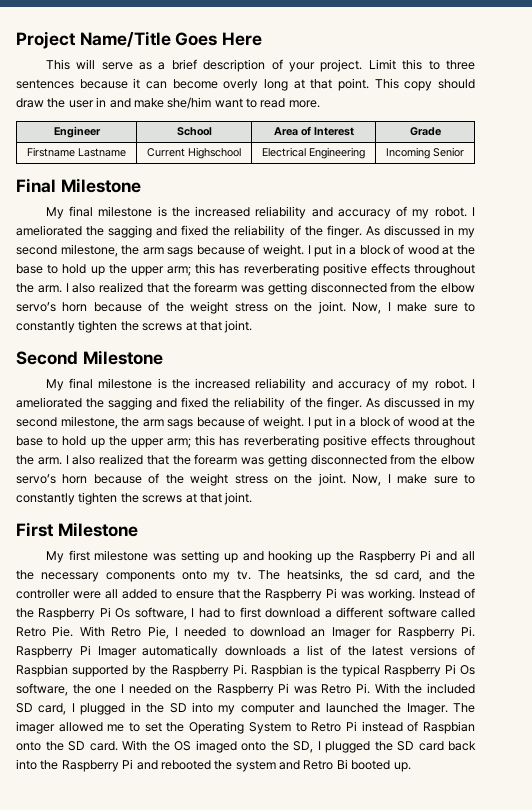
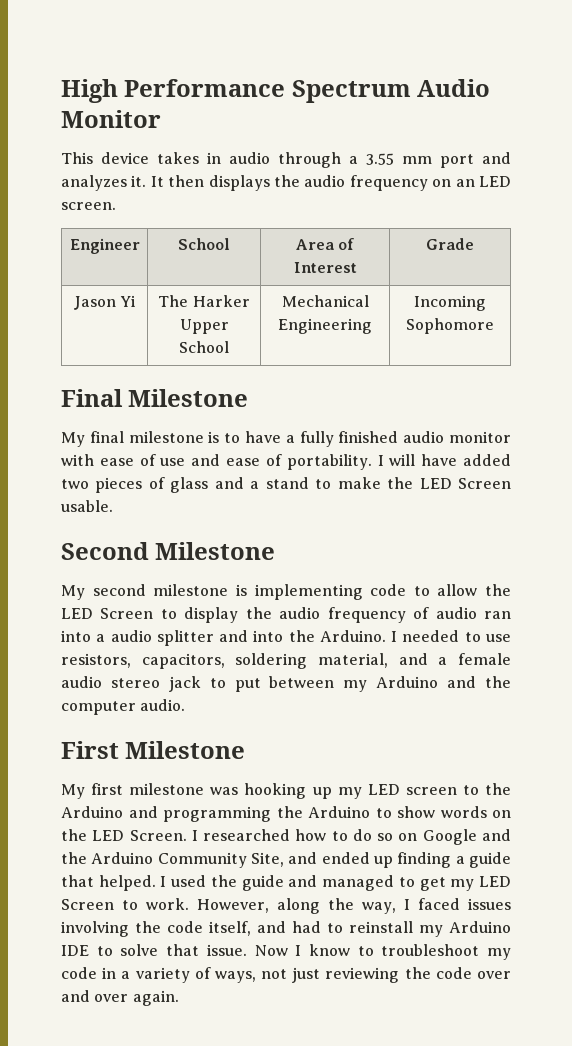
[16,31,263,49] [45,59,475,72] [16,78,476,91] [16,97,320,109] Project Name/Title Goes Here // This will serve as a brief description of your project. Limit this to three sentences because it can become overly long at that point. This copy should draw the user in and make she/him want to read more. -> [61,79,491,103] [61,110,161,128] [61,152,511,168] [61,175,511,191] [61,202,116,210] High Performance Spectrum Audio Monitor // This device takes in audio through a 3.55 mm port and analyzes it. It then displays the audio frequency on an LED screen.
[27,147,126,157] [147,147,241,159] [262,147,306,157] Firstname Lastname | Current Highschool | Electrical -> [73,295,137,310] [158,295,250,307] [179,319,229,334] [179,341,229,353] [281,295,369,307] Jason Yi | The Harker Upper School | Mechanical
[432,147,464,157] Senior -> [406,318,494,334] Sophomore
[171,206,475,219] [16,225,476,238] [16,244,475,257] [16,263,476,276] [16,282,475,295] [16,301,476,314] [16,320,253,333] the increased reliability and accuracy of my robot. I ameliorated the sagging and fixed the reliability of the finger. As discussed in my second milestone, the arm sags because of weight. I put in a block of wood at the base to hold up the upper arm; this has reverberating positive effects throughout the arm. I also realized that the forearm was getting disconnected from the elbow servo’s horn because of the weight stress on the joint. Now, I make sure to constantly tighten the screws at that joint. -> [224,431,512,447] [61,454,511,470] [61,477,511,493] [61,500,113,512] to have a fully finished audio monitor with ease of use and ease of portability. I will have added two pieces of glass and a stand to make the LED Screen usable.
[69,378,475,391] [16,397,476,410] [16,416,475,429] [16,435,476,448] [16,454,475,467] [16,473,476,486] [16,492,253,505] final milestone is the increased reliability and accuracy of my robot. I ameliorated the sagging and fixed the reliability of the finger. As discussed in my second milestone, the arm sags because of weight. I put in a block of wood at the base to hold up the upper arm; this has reverberating positive effects throughout the arm. I also realized that the forearm was getting disconnected from the elbow servo’s horn because of the weight stress on the joint. Now, I make sure to constantly tighten the screws at that joint. -> [92,584,511,600] [61,607,512,623] [61,630,511,646] [61,653,512,669] [61,676,512,692] [61,699,186,715] second milestone is implementing code to allow the LED Screen to display the audio frequency of audio ran into a audio splitter and into the Arduino. I needed to use resistors, capacitors, soldering material, and a female audio stereo jack to put between my Arduino and the computer audio.
[180,550,476,563] [16,569,475,582] [16,588,475,601] [16,607,475,620] [16,626,475,639] [16,645,475,658] [16,664,475,677] [16,683,476,696] [16,702,475,715] [16,721,475,734] [16,740,476,753] [16,759,411,772] setting up and hooking up the Raspberry Pi and all the necessary components onto my tv. The heatsinks, the sd card, and the controller were all added to ensure that the Raspberry Pi was working. Instead of the Raspberry Pi Os software, I had to first download a different software called Retro Pie. With Retro Pie, I needed to download an Imager for Raspberry Pi. Raspberry Pi Imager automatically downloads a list of the latest versions of Raspbian supported by the Raspberry Pi. Raspbian is the typical Raspberry Pi Os software, the one I needed on the Raspberry Pi was Retro Pi. With the included SD card, I plugged in the SD into my computer and launched the Imager. The imager allowed me to set the Operating System to Retro Pi instead of Raspbian onto the SD card. With the OS imaged onto the SD, I plugged the SD card back into the Raspberry Pi and rebooted the system and Retro Bi booted up. -> [244,783,512,799] [61,806,511,822] [61,829,511,845] [61,852,511,868] [61,875,512,891] [61,898,511,914] [61,921,511,937] [61,944,511,960] [61,967,512,983] [61,990,179,1006] hooking up my LED screen to the Arduino and programming the Arduino to show words on the LED Screen. I researched how to do so on Google and the Arduino Community Site, and ended up finding a guide that helped. I used the guide and managed to get my LED Screen to work. However, along the way, I faced issues involving the code itself, and had to reinstall my Arduino IDE to solve that issue. Now I know to troubleshoot my code in a variety of ways, not just reviewing the code over and over again.

